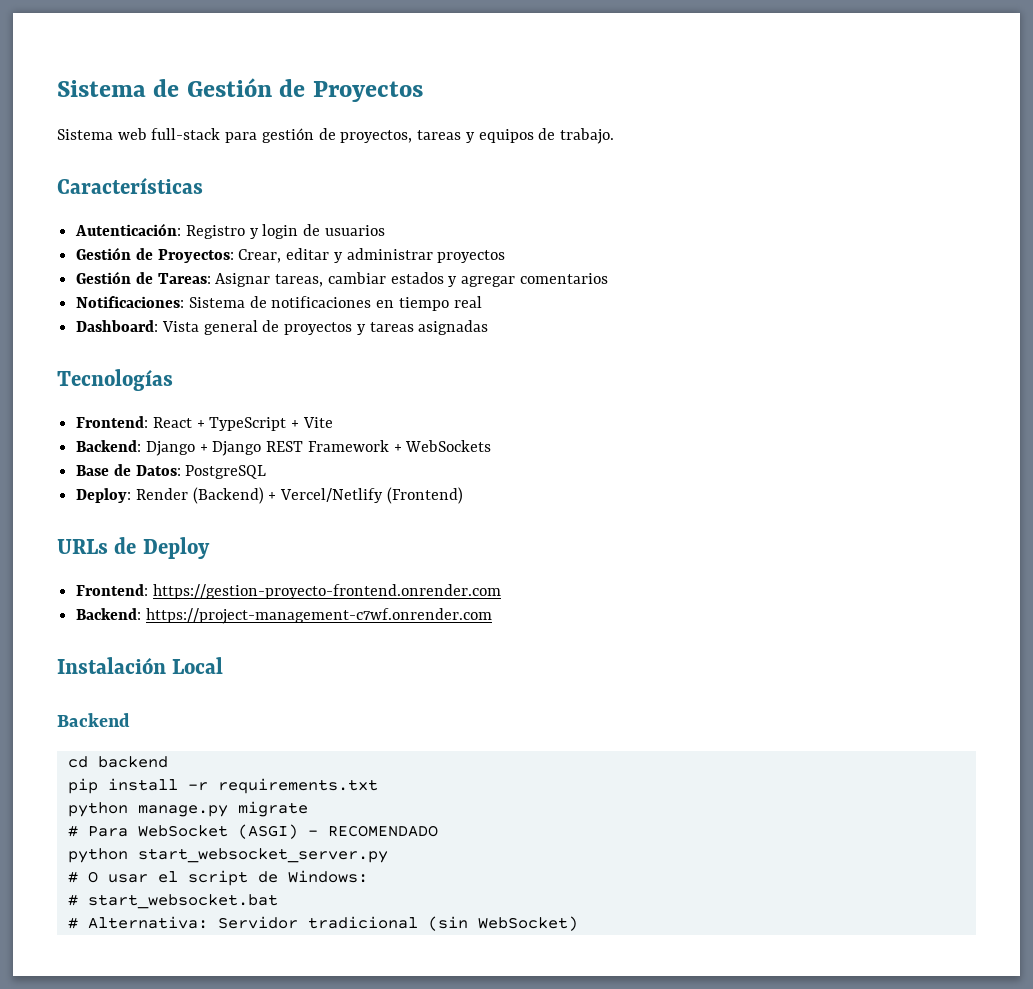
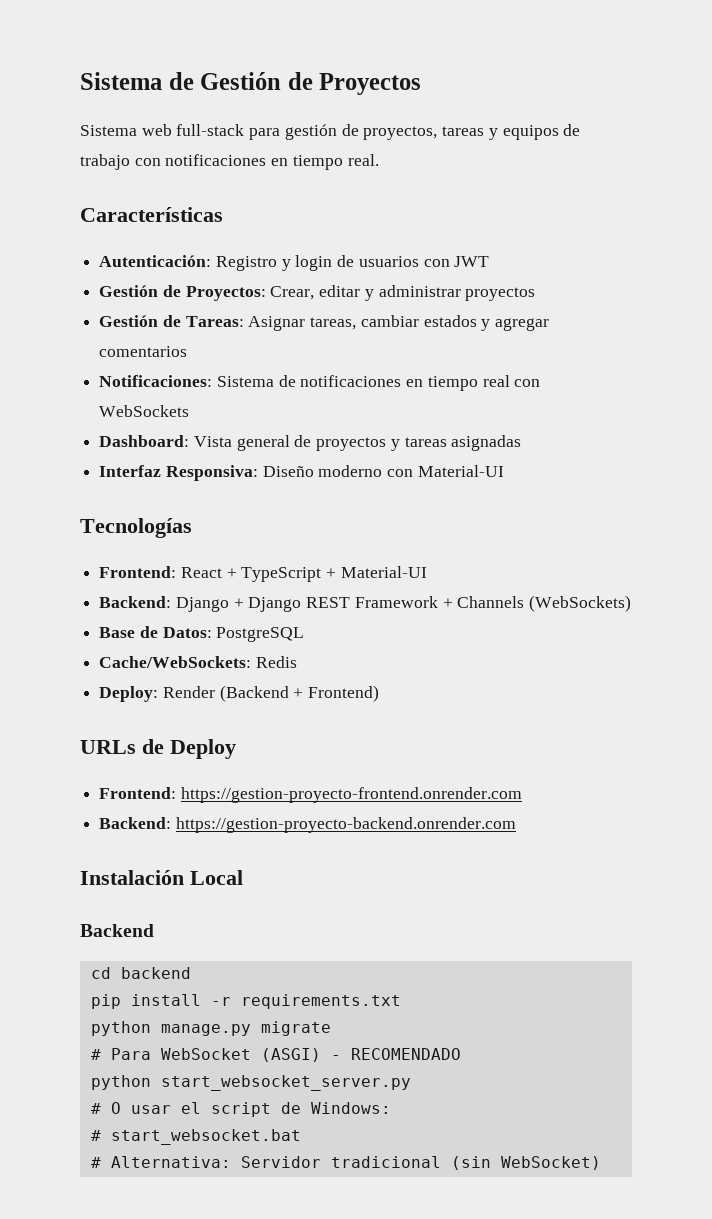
[559,128,614,144] trabajo. -> [80,154,379,170] trabajo con notificaciones en tiempo real.
(385, 230) none -> [423,256,490,267] con JWT
(482, 302) none -> [514,379,541,387] [99,405,190,417] con WebSockets
(489, 327) none -> [99,465,504,481] // Interfaz Responsiva: Diseño moderno con Material-UI
[302,417,333,428] Vite -> [340,566,427,578] Material-UI
[405,440,492,452] WebSockets -> [457,595,632,612] Channels (WebSockets)
(267, 472) none -> [99,656,297,668] // Cache/WebSockets: Redis
[192,487,463,504] (Backend) + Vercel/Netlify (Frontend) -> [219,685,380,702] (Backend + Frontend)
[145,608,492,624] https://project-management-c7wf.onrender.com -> [175,817,516,833] https://gestion-proyecto-backend.onrender.com

